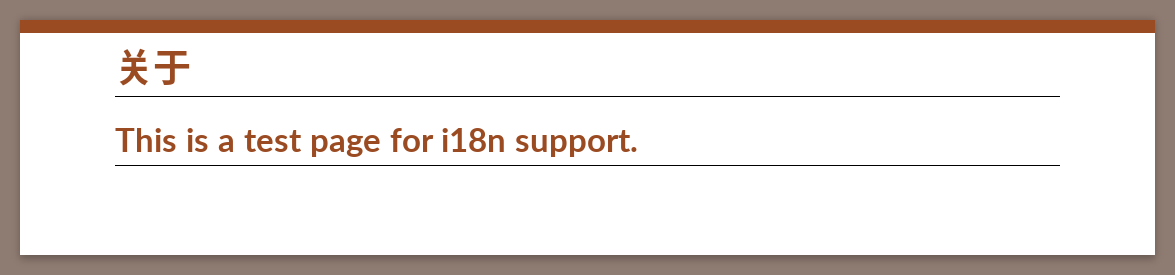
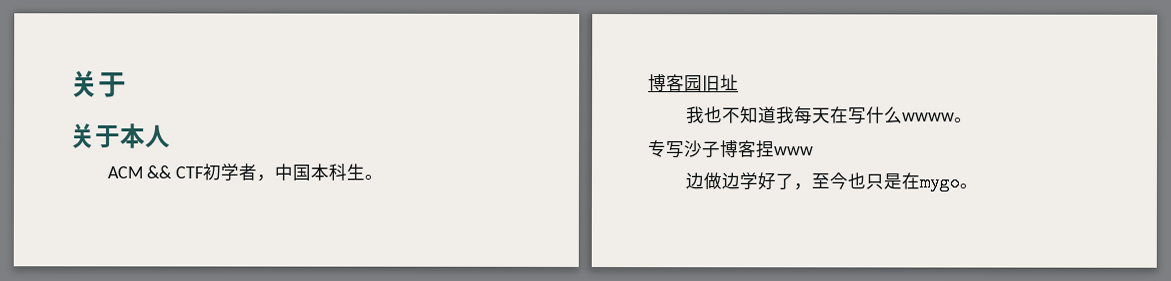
[115,128,639,157] This is a test page for i18n support. -> [69,123,171,149] [106,163,384,182] [648,74,739,92] [685,106,973,125] [647,140,813,159] [684,172,978,192] 关于本人 // ACM && CTF初学者，中国本科生。 // 博客园旧址 // 我也不知道我每天在写什么wwww。 // 专写沙子博客捏www // 边做边学好了，至今也只是在mygo。

